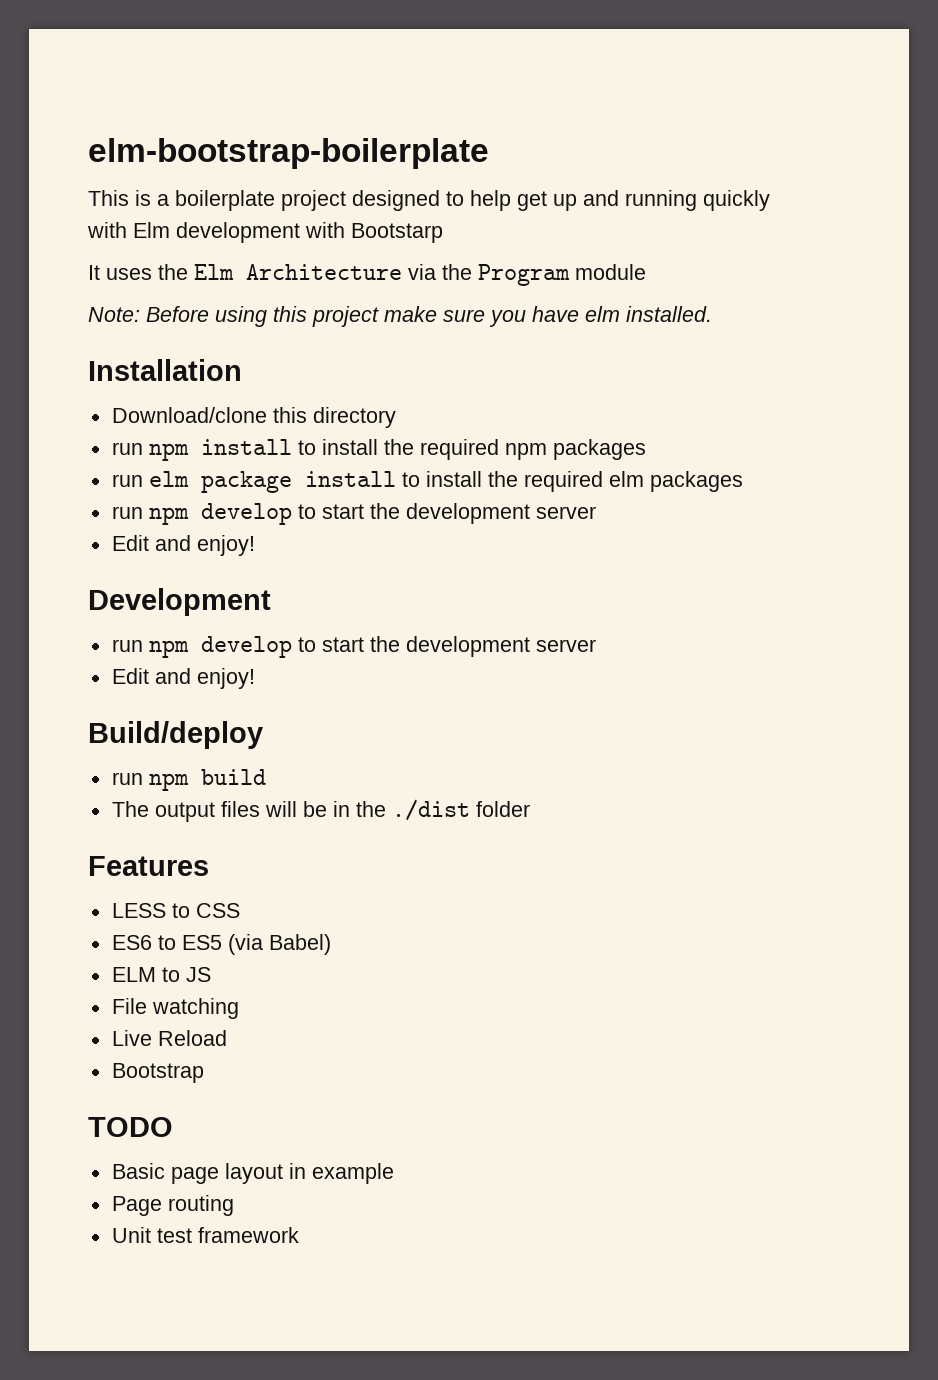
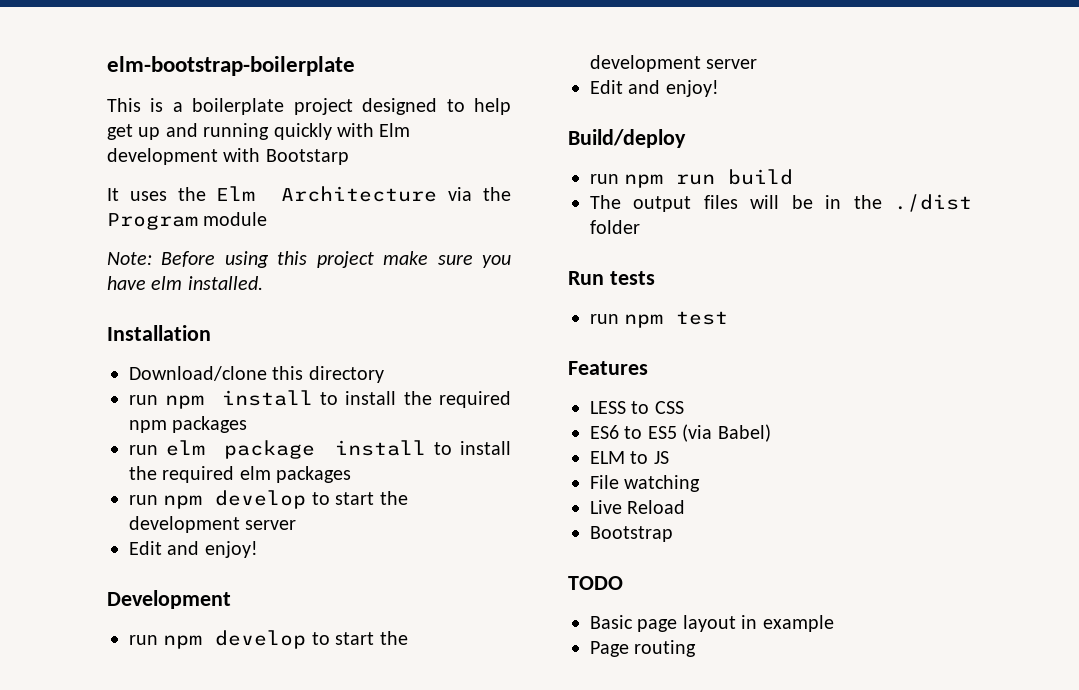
(189, 782) none -> [676,174,716,185] run
(530, 809) none -> [568,271,655,285] [590,311,729,328] // Run tests // run npm test
[111,1227,299,1243] // Unit test framework -> (697, 648) none

